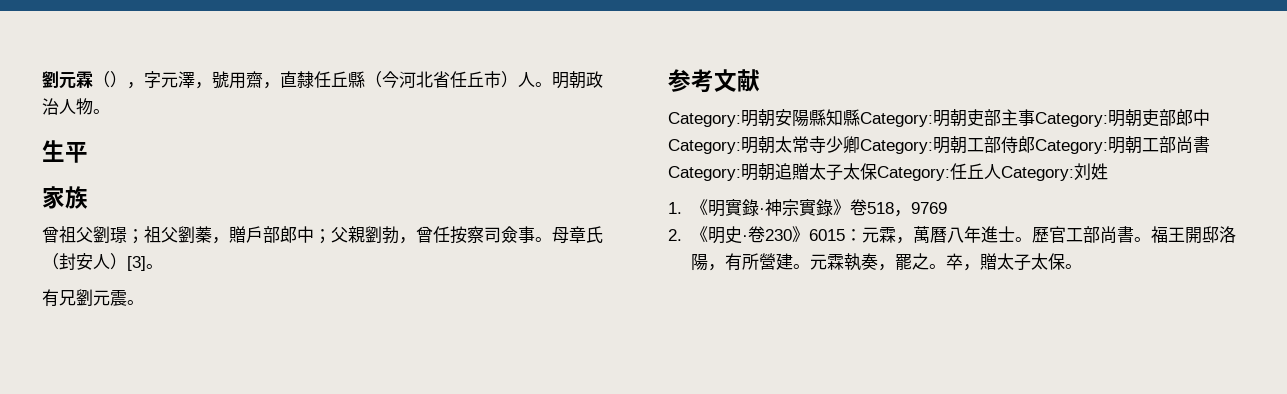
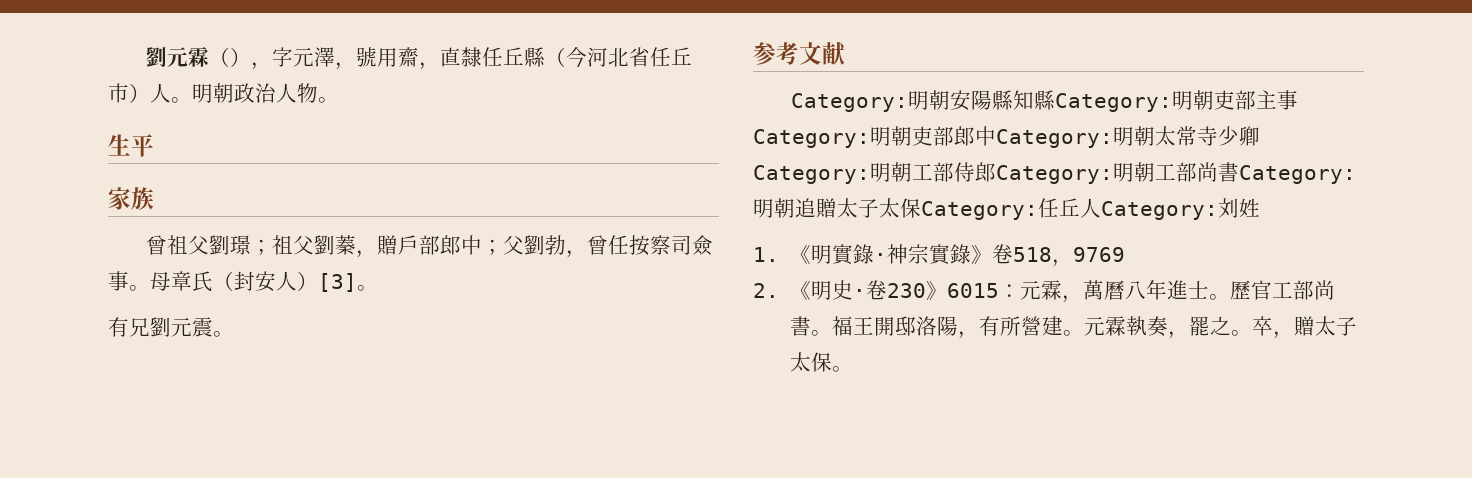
[348,226,365,243] 親 -> (524, 245) none

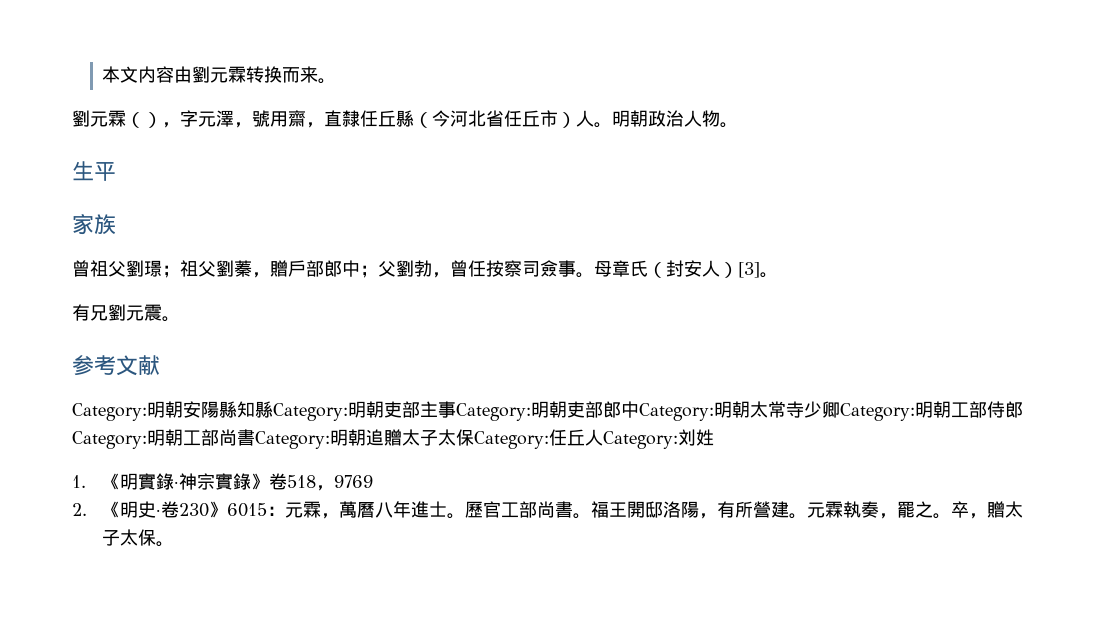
(145, 56) none -> [102,66,337,84] 本文内容由劉元霖转换而来。 //

